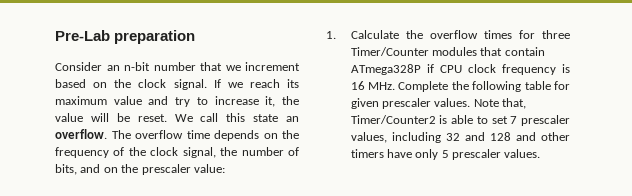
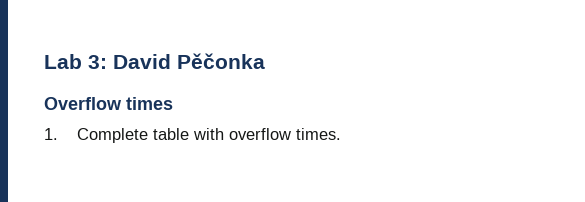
[55,30,196,44] [55,62,300,71] [55,79,299,90] [55,96,299,107] [55,113,299,122] [55,129,299,141] [55,147,299,158] [55,164,225,175] [326,30,570,39] [350,47,545,56] [350,64,570,75] [350,81,570,92] [350,98,527,109] [350,115,570,126] [350,132,570,143] [350,149,541,160] Pre-Lab preparation // Consider an n-bit number that we increment based on the clock signal. If we reach its maximum value and try to increase it, the value will be reset. We call this state an overflow. The overflow time depends on the frequency of the clock signal, the number of bits, and on the prescaler value: // 1. Calculate the overflow times for three Timer/Counter modules that contain ATmega328P if CPU clock frequency is 16 MHz. Complete the following table for given prescaler values. Note that, Timer/Counter2 is able to set 7 prescaler values, including 32 and 128 and other timers have only 5 prescaler values. -> [44,53,265,69] [44,97,173,110] [44,128,341,143] Lab 3: David Pěčonka // Overflow times // 1. Complete table with overflow times.

